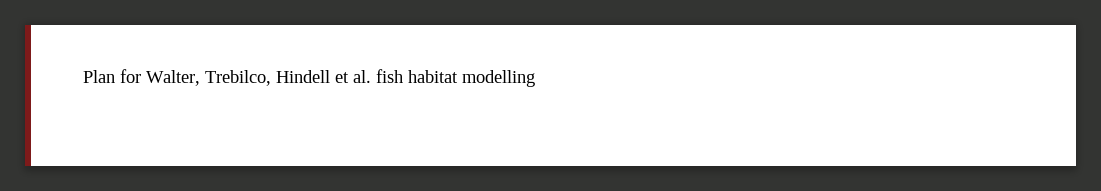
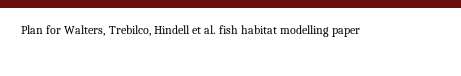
[146,70,200,86] Walter, -> [64,25,106,36] Walters,
(535, 78) none -> [332,28,361,37] paper

